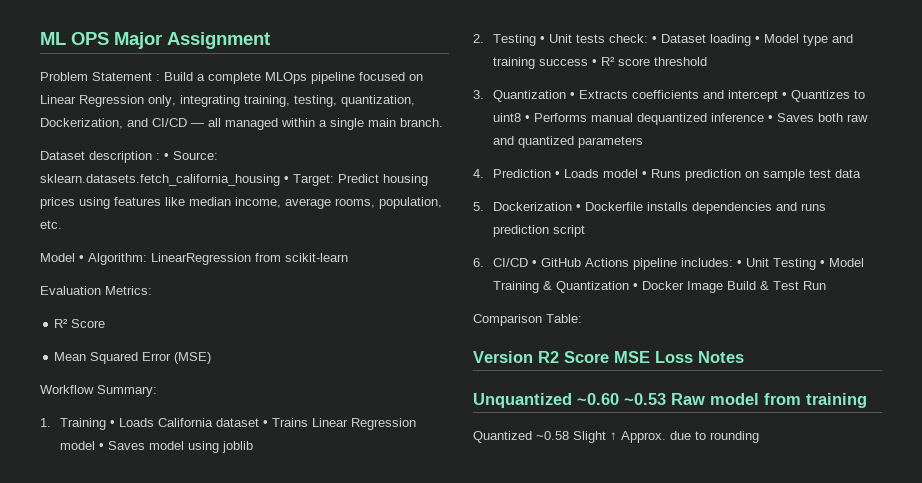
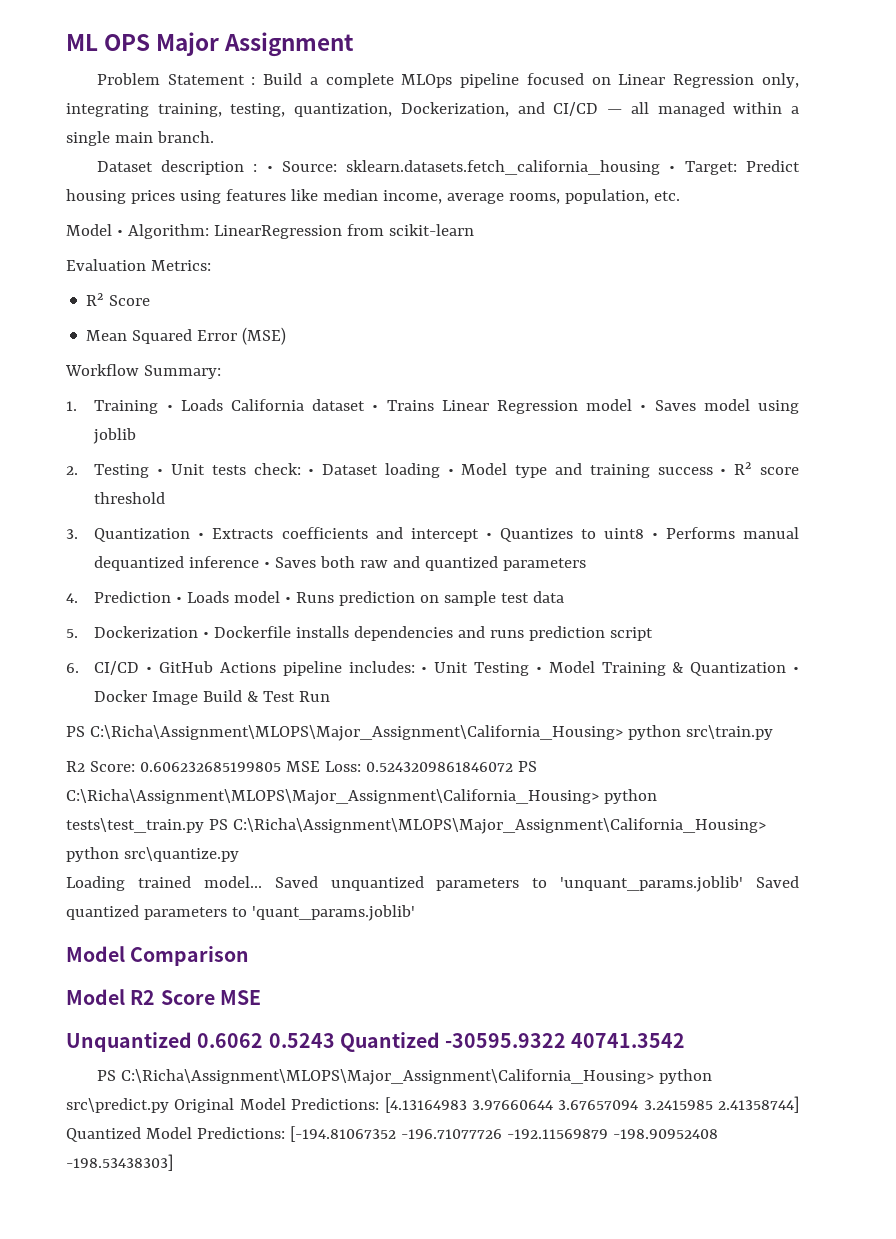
(826, 285) none -> [66,725,773,741] [66,761,537,772] [66,789,657,805] [66,818,766,834] [66,847,239,862] [66,876,799,892] [66,905,415,921] [66,946,125,962] PS C:\Richa\Assignment\MLOPS\Major_Assignment\California_Housing> python src\train.py // R2 Score: 0.606232685199805 MSE Loss: 0.5243209861846072 PS C:\Richa\Assignment\MLOPS\Major_Assignment\California_Housing> python tests\test_train.py PS C:\Richa\Assignment\MLOPS\Major_Assignment\California_Housing> python src\quantize.py // Loading trained model... Saved unquantized parameters to 'unquant_params.joblib' Saved quantized parameters to 'quant_params.joblib' // Model
[546,314,582,323] [473,351,533,363] Table: // Version -> [66,989,125,1005] // Model
[655,351,744,363] Loss Notes -> (261, 997) none
[577,393,867,408] [473,431,759,443] ~0.60 ~0.53 Raw model from training // Quantized ~0.58 Slight ↑ Approx. due to rounding -> [197,1032,686,1052] [96,1069,712,1085] [66,1096,799,1113] [66,1126,718,1142] [66,1154,173,1171] 0.6062 0.5243 Quantized -30595.9322 40741.3542 // PS C:\Richa\Assignment\MLOPS\Major_Assignment\California_Housing> python src\predict.py Original Model Predictions: [4.13164983 3.97660644 3.67657094 3.2415985 2.41358744] Quantized Model Predictions: [-194.81067352 -196.71077726 -192.11569879 -198.90952408 -198.53438303]

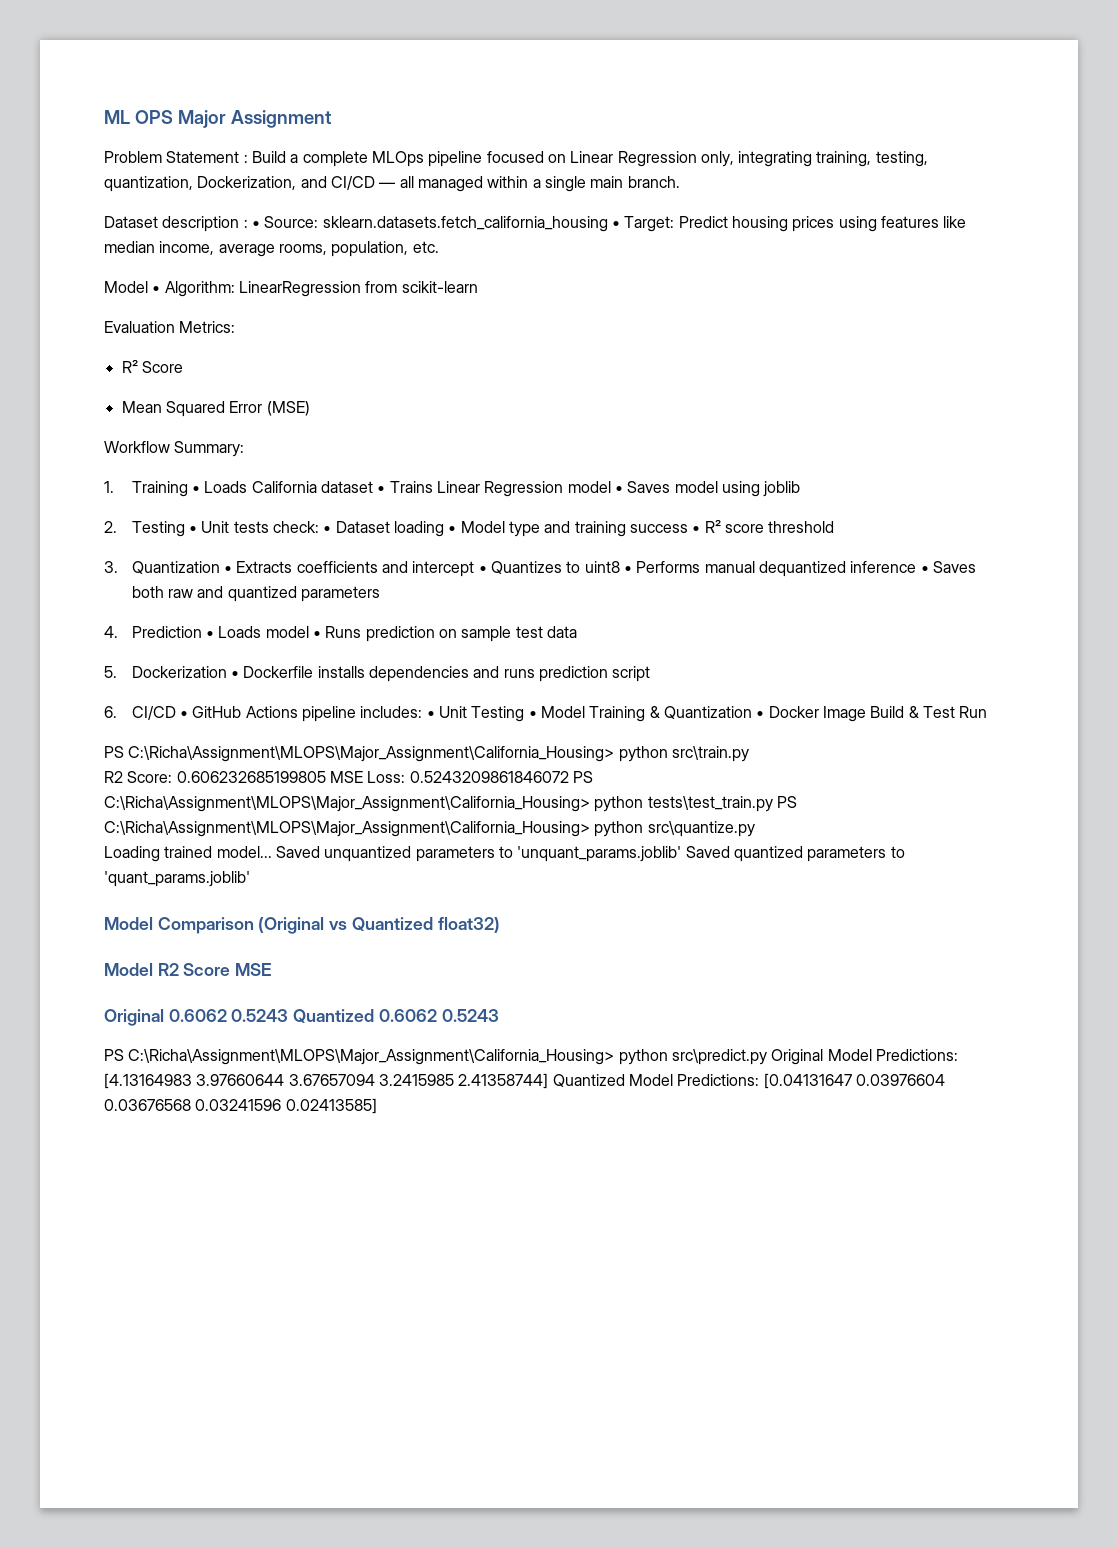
(250, 956) none -> [258,917,500,934] (Original vs Quantized float32)
[66,1032,192,1052] Unquantized -> [104,1009,164,1026] Original
[445,1033,686,1048] -30595.9322 40741.3542 -> [378,1009,499,1022] 0.6062 0.5243
[289,1126,718,1142] [66,1154,173,1171] [-194.81067352 -196.71077726 -192.11569879 -198.90952408 -198.53438303] -> [763,1073,945,1089] [104,1098,377,1114] [0.04131647 0.03976604 0.03676568 0.03241596 0.02413585]

